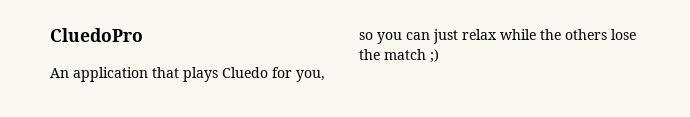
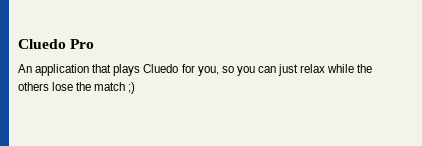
[50,28,143,42] CluedoPro -> [18,39,95,49] Cluedo Pro

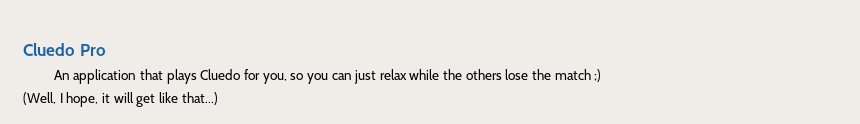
(136, 88) none -> [23,92,218,107] // (Well, I hope, it will get like that...)

